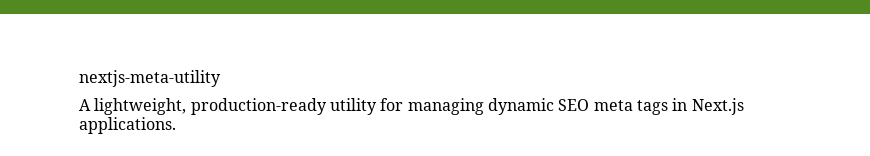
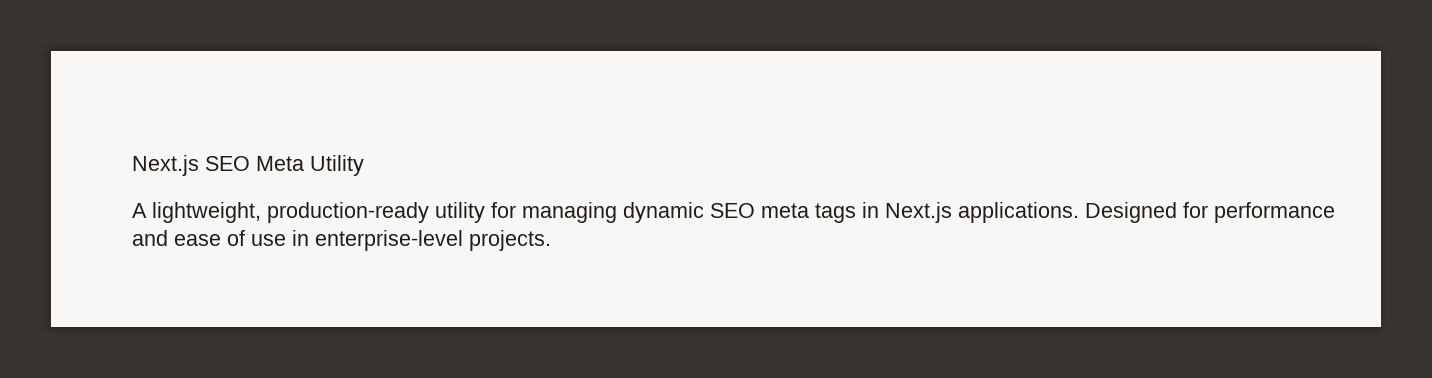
[79,70,221,87] nextjs-meta-utility -> [132,155,364,176] Next.js SEO Meta Utility
(176, 125) none -> [1085,202,1335,223] [132,230,551,251] Designed for performance and ease of use in enterprise-level projects.

